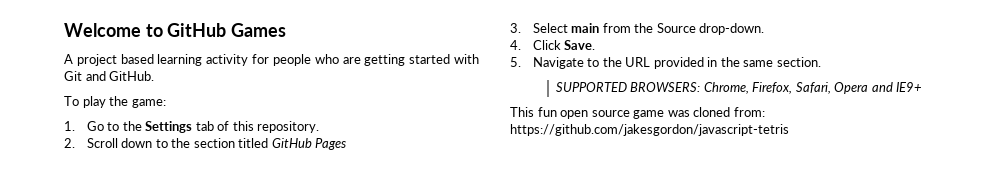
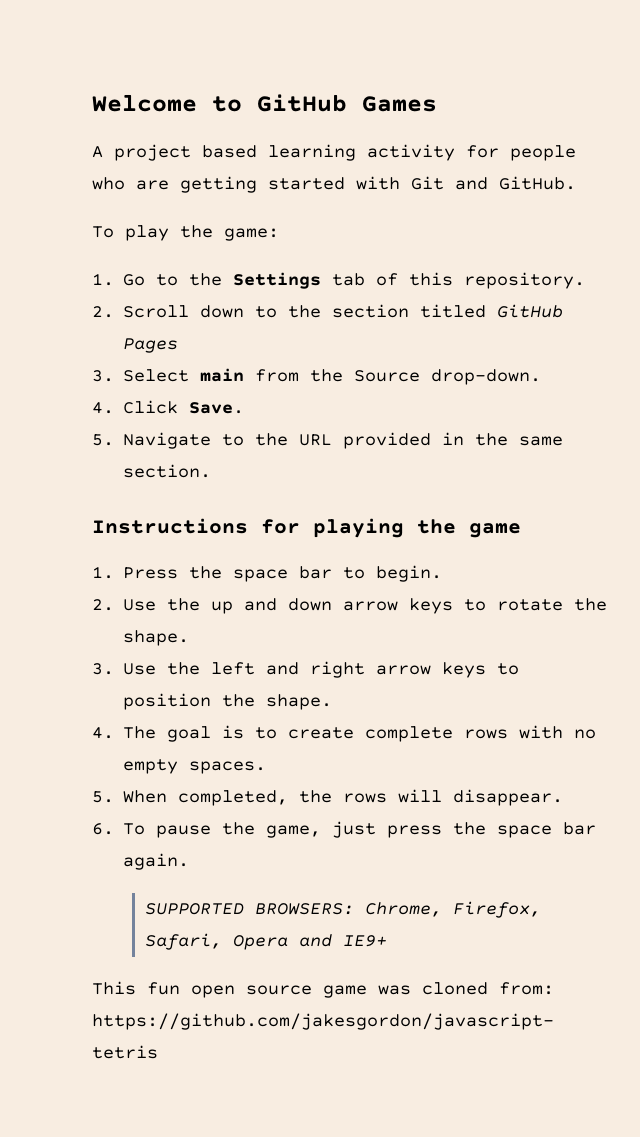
(821, 62) none -> [92,518,521,538] [92,565,443,582] [92,598,608,614] [123,630,190,646] [92,661,520,678] [123,693,333,710] [92,725,597,742] [123,759,267,774] [92,789,564,806] [92,821,597,838] [123,853,190,870] // Instructions for playing the game // 1. Press the space bar to begin. // 2. Use the up and down arrow keys to rotate the shape. // 3. Use the left and right arrow keys to position the shape. // 4. The goal is to create complete rows with no empty spaces. // 5. When completed, the rows will disappear. // 6. To pause the game, just press the space bar again.

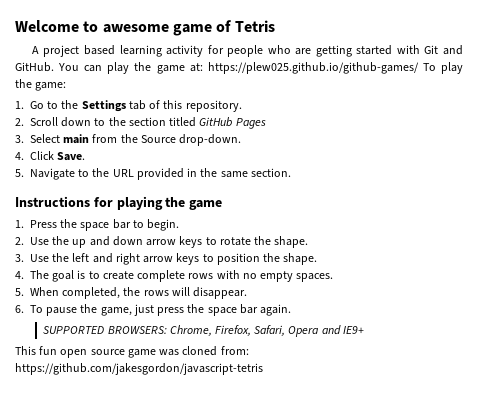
[257,94,437,112] GitHub Games -> [102,20,275,36] awesome game of Tetris
(576, 183) // -> [58,62,419,74] You can play the game at: https://plew025.github.io/github-games/

